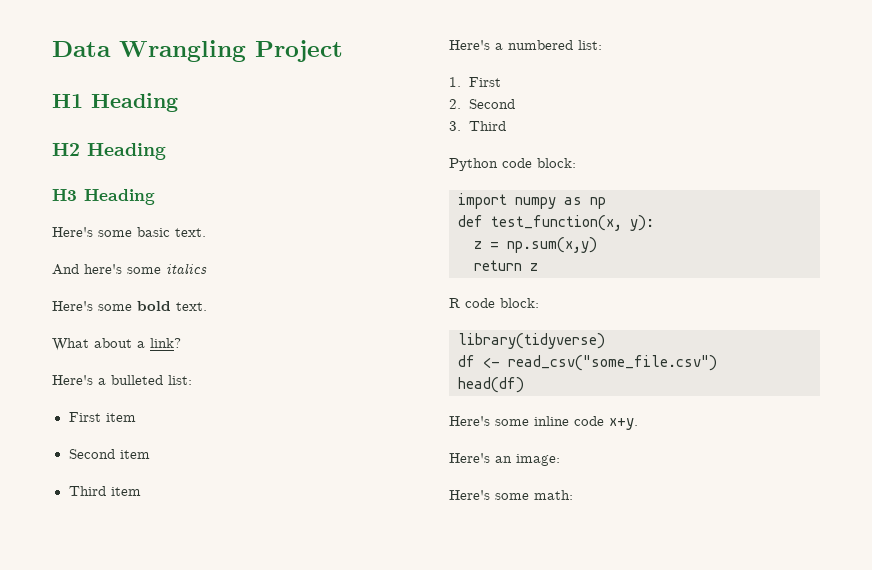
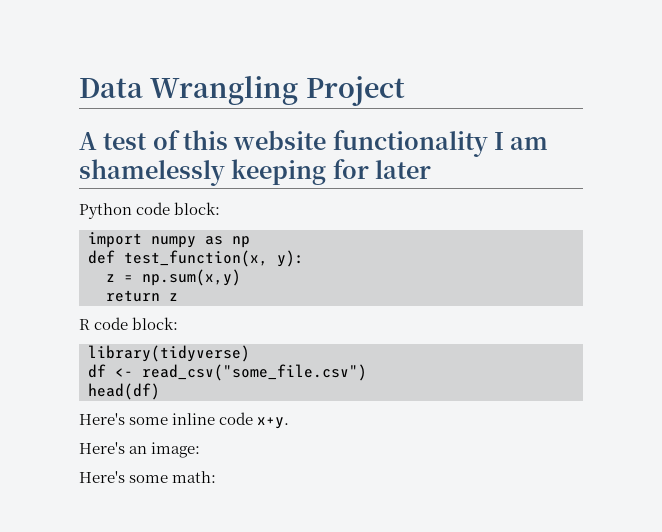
[52,93,178,112] [52,143,166,160] [52,189,155,205] [52,227,206,237] [52,263,207,275] [52,301,207,311] [52,338,181,351] [52,375,192,385] [68,412,136,422] [68,449,150,459] [68,486,141,496] [449,40,602,50] [449,77,501,87] [449,99,515,109] [449,121,506,131] H1 Heading // H2 Heading // H3 Heading // Here's some basic text. // And here's some italics // Here's some bold text. // What about a link? // Here's a bulleted list: // First item // Second item // Third item // Here's a numbered list: // 1. First // 2. Second // 3. Third -> [79,130,549,157] [79,159,432,186] A test of this website functionality I am shamelessly keeping for later

